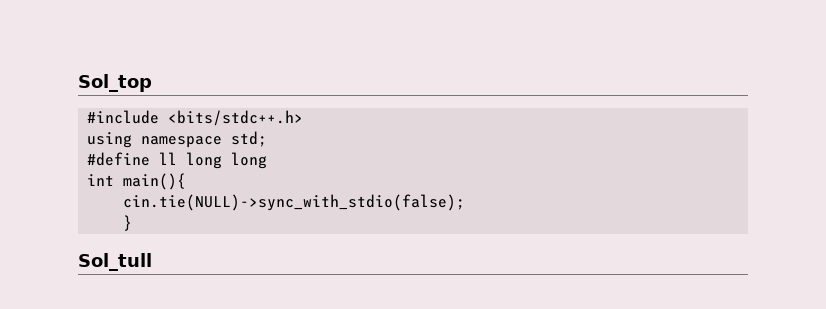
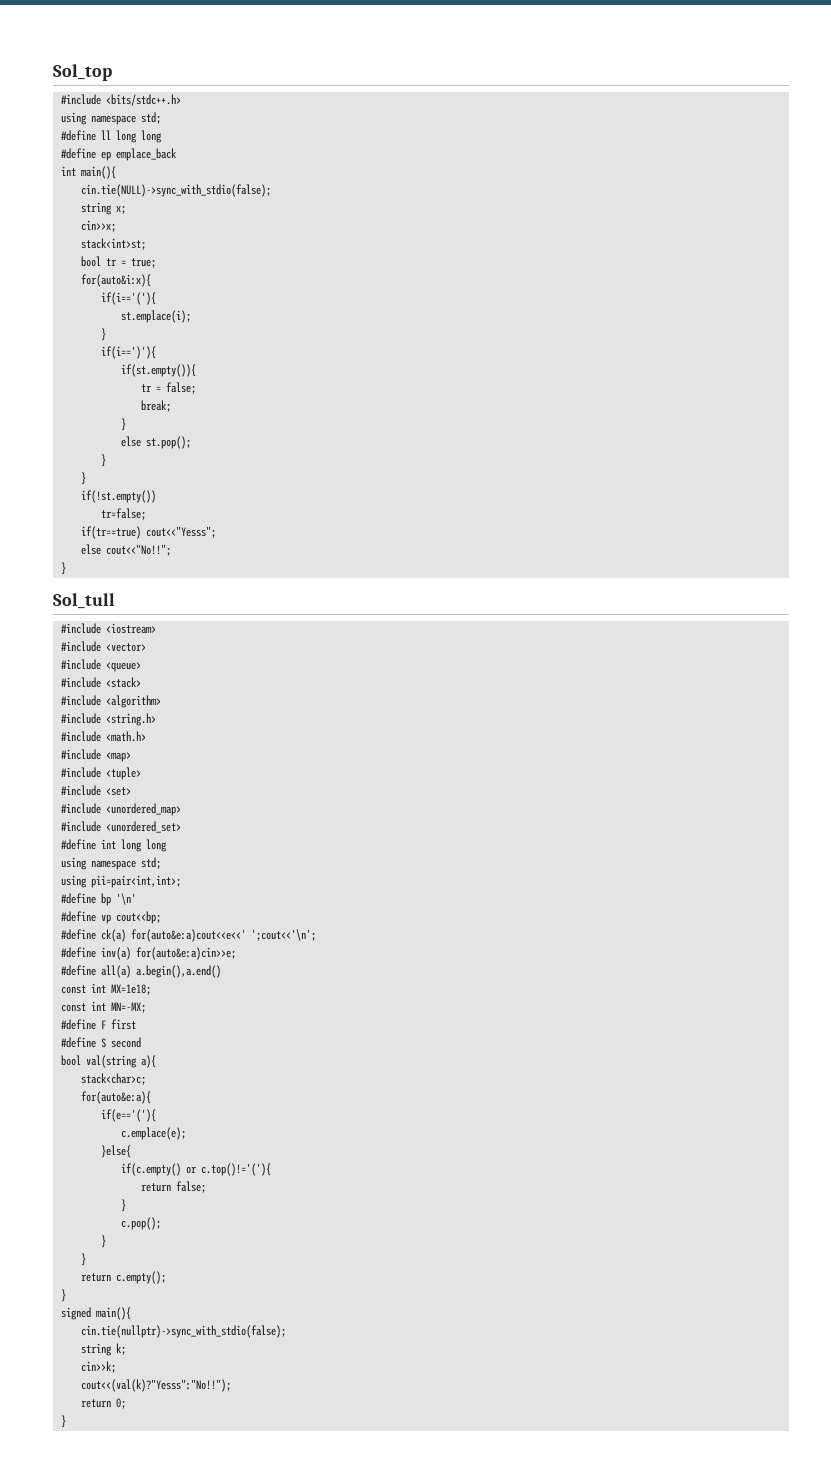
(267, 160) none -> [60,148,177,161] // #define ep emplace_back
[123,215,132,231] [78,253,152,271] } // Sol_tull -> [80,202,126,215] [80,220,116,232] [80,238,146,250] [80,256,156,268] [80,274,151,287] [100,292,156,305] [120,310,191,323] [100,328,106,341] [100,346,156,359] [120,364,196,377] [140,382,196,394] [140,400,171,412] [120,418,126,431] [120,436,191,449] [100,454,106,467] [80,472,86,485] [80,490,156,503] [100,508,146,520] [80,526,216,539] [80,544,171,556] [60,562,66,575] [53,593,115,609] [60,623,156,634] [60,641,146,652] [60,659,141,672] [60,677,141,688] [60,695,161,708] [60,713,156,726] [60,731,146,742] [60,749,131,762] [60,767,141,780] [60,785,131,796] [60,803,181,816] [60,821,181,833] [60,839,167,852] [60,857,161,870] [60,875,181,888] [60,893,136,906] [60,911,161,924] [60,929,316,942] [60,947,236,960] [60,965,221,978] [60,983,151,995] [60,1001,146,1013] [60,1019,136,1030] [60,1037,141,1048] [60,1055,156,1068] [80,1073,146,1085] [80,1091,151,1104] [100,1109,156,1122] [120,1127,186,1140] [100,1145,131,1158] [120,1163,271,1176] [140,1181,206,1193] [120,1199,126,1212] [120,1217,161,1230] [100,1235,106,1248] [80,1253,86,1266] [80,1271,166,1284] [60,1289,66,1302] [60,1307,131,1320] [80,1325,286,1338] [80,1343,126,1356] [80,1361,116,1373] [80,1379,231,1392] [80,1398,126,1409] [60,1415,66,1428] string x; // cin>>x; // stack<int>st; // bool tr = true; // for(auto&i:x){ // if(i=='('){ // st.emplace(i); // } // if(i==')'){ // if(st.empty()){ // tr = false; // break; // } // else st.pop(); // } // } // if(!st.empty()) // tr=false; // if(tr==true) cout<<"Yesss"; // else cout<<"No!!"; // } // Sol_tull // #include <iostream> // #include <vector> // #include <queue> // #include <stack> // #include <algorithm> // #include <string.h> // #include <math.h> // #include <map> // #include <tuple> // #include <set> // #include <unordered_map> // #include <unordered_set> // #define int long long // using namespace std; // using pii=pair<int,int>; // #define bp '\n' // #define vp cout<<bp; // #define ck(a) for(auto&e:a)cout<<e<<' ';cout<<'\n'; // #define inv(a) for(auto&e:a)cin>>e; // #define all(a) a.begin(),a.end() // const int MX=1e18; // const int MN=-MX; // #define F first // #define S second // bool val(string a){ // stack<char>c; // for(auto&e:a){ // if(e=='('){ // c.emplace(e); // }else{ // if(c.empty() or c.top()!='('){ // return false; // } // c.pop(); // } // } // return c.empty(); // } // signed main(){ // cin.tie(nullptr)->sync_with_stdio(false); // string k; // cin>>k; // cout<<(val(k)?"Yesss":"No!!"); // return 0; // }

